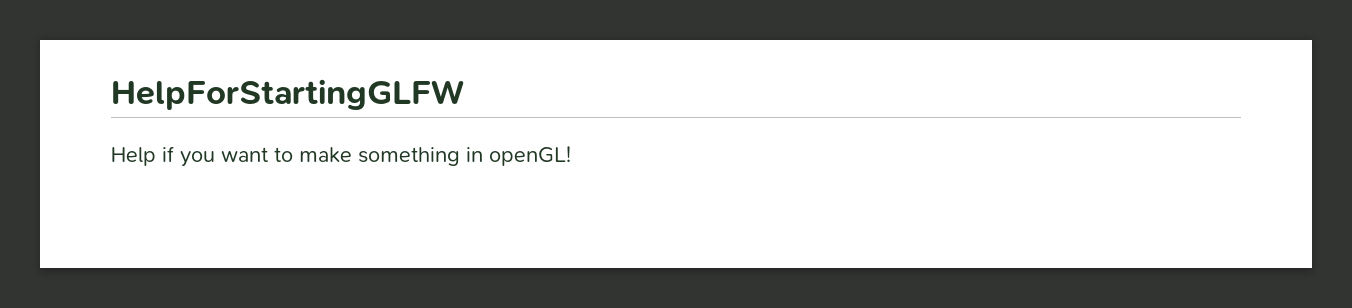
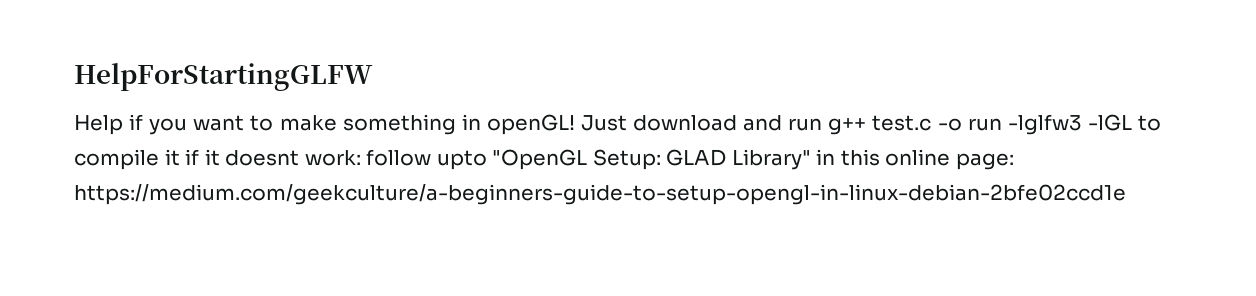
(571, 156) none -> [580,114,1161,135] [74,149,1015,170] [74,184,1126,205] Just download and run g++ test.c -o run -lglfw3 -lGL to compile it if it doesnt work: follow upto "OpenGL Setup: GLAD Library" in this online page: https://medium.com/geekculture/a-beginners-guide-to-setup-opengl-in-linux-debian-2bfe02ccd1e

